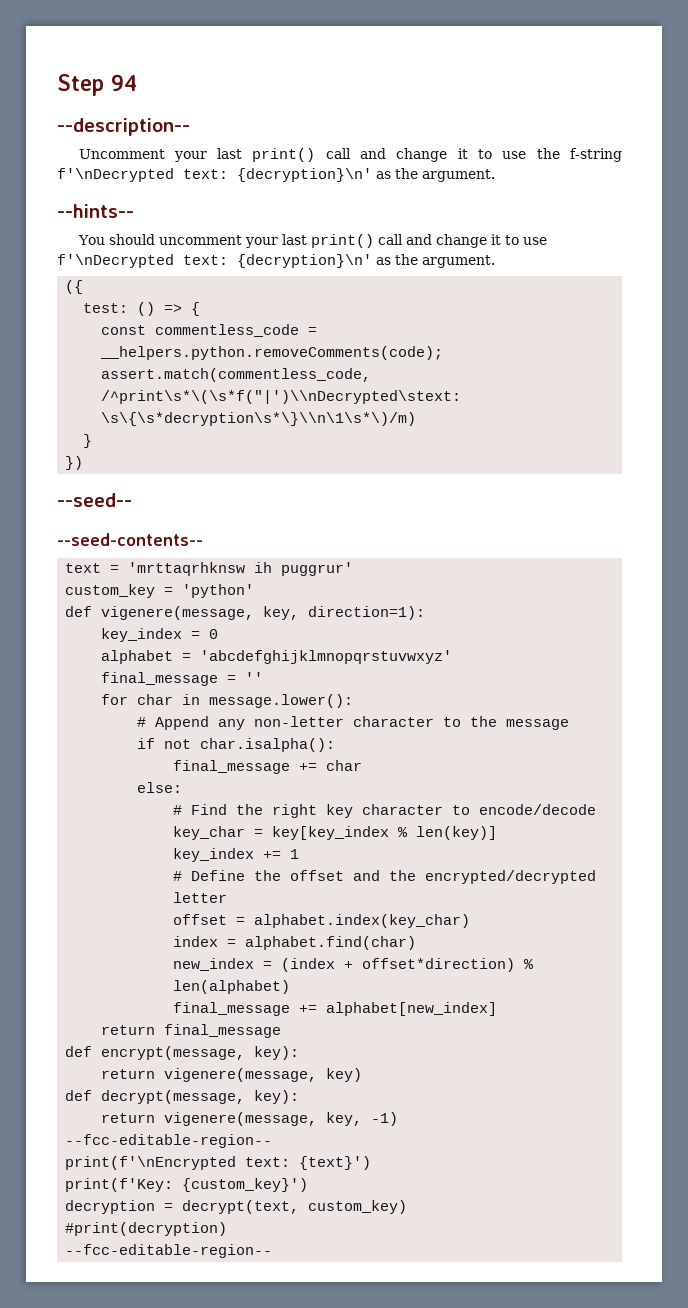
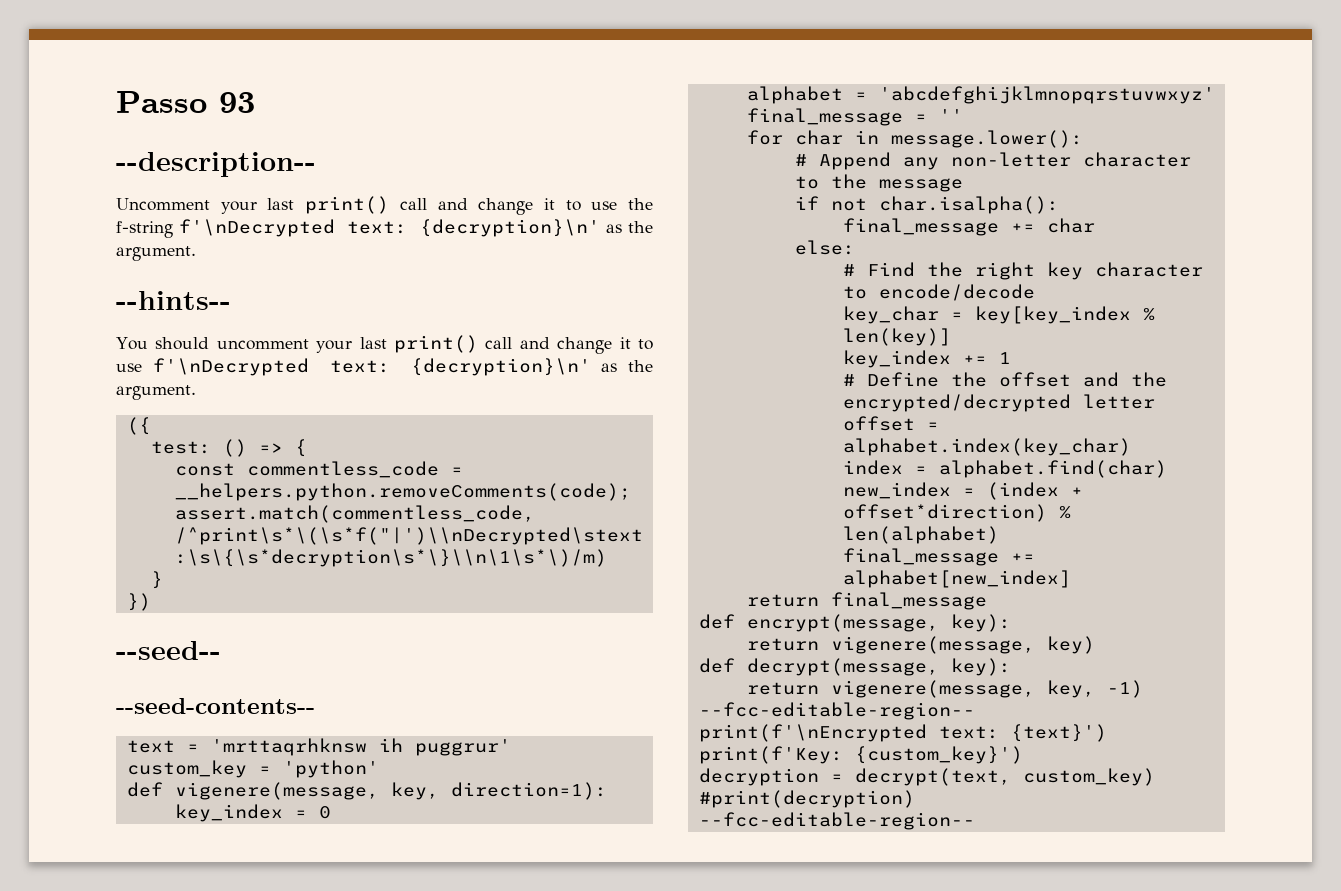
[57,74,137,96] Step 94 -> [116,91,255,113] Passo 93

